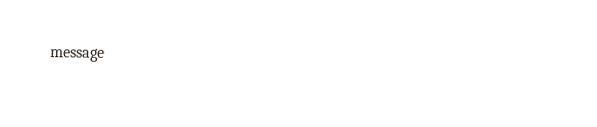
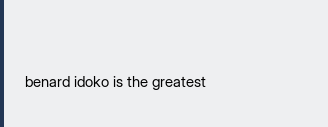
[50,48,105,62] message -> [25,76,207,90] benard idoko is the greatest

